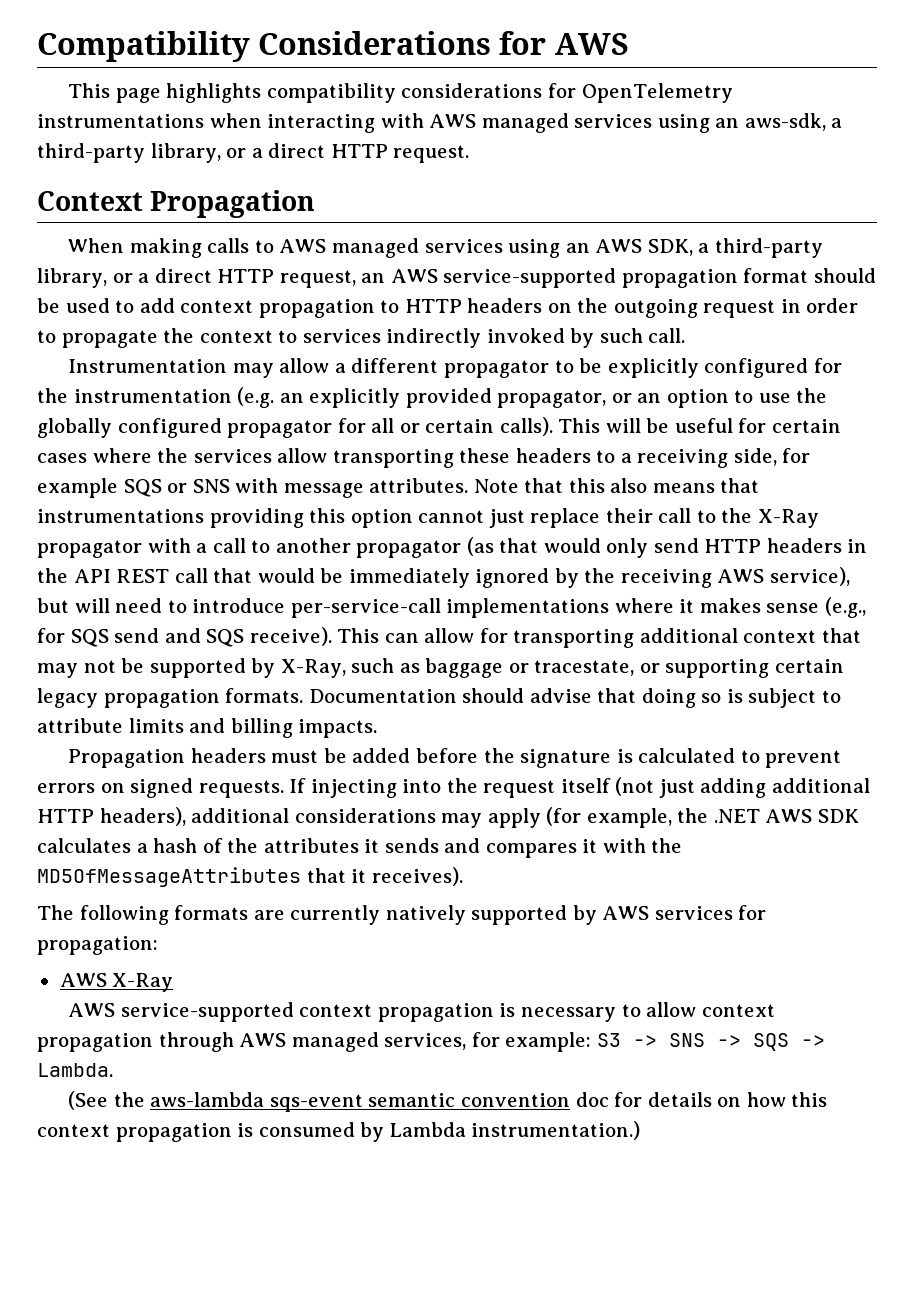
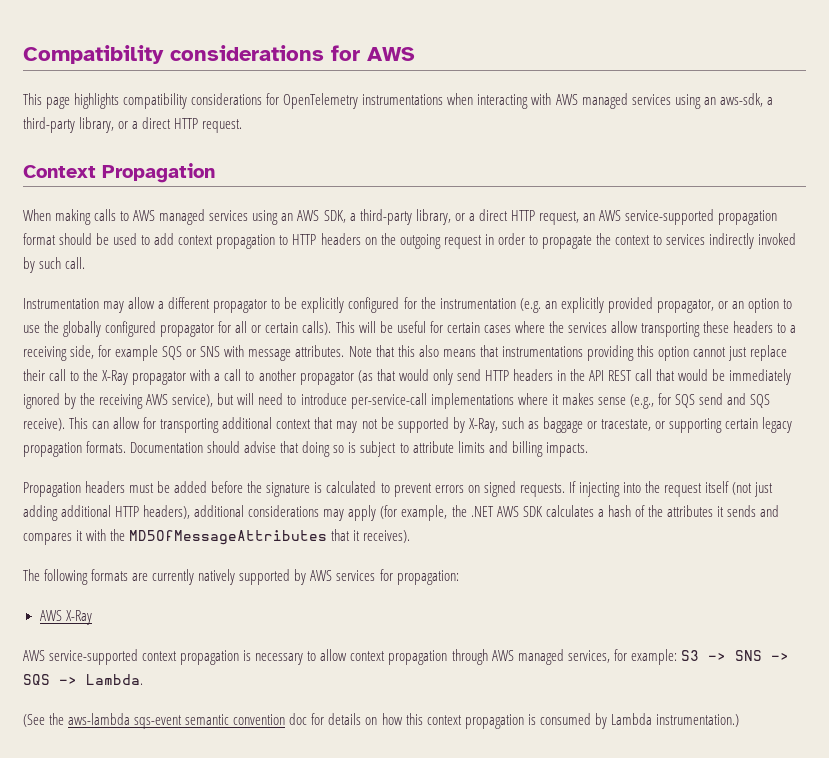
[258,31,492,55] Considerations -> [170,45,324,61] considerations

